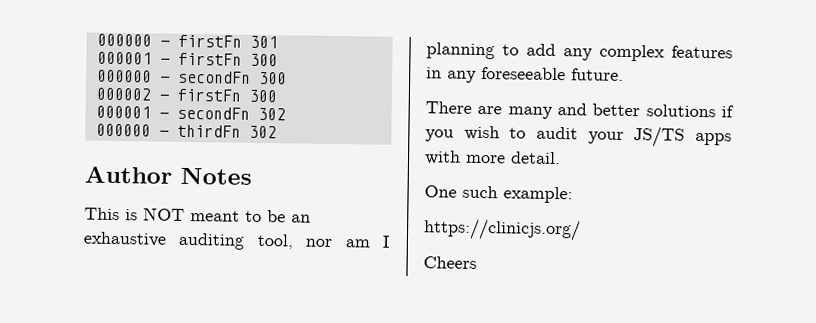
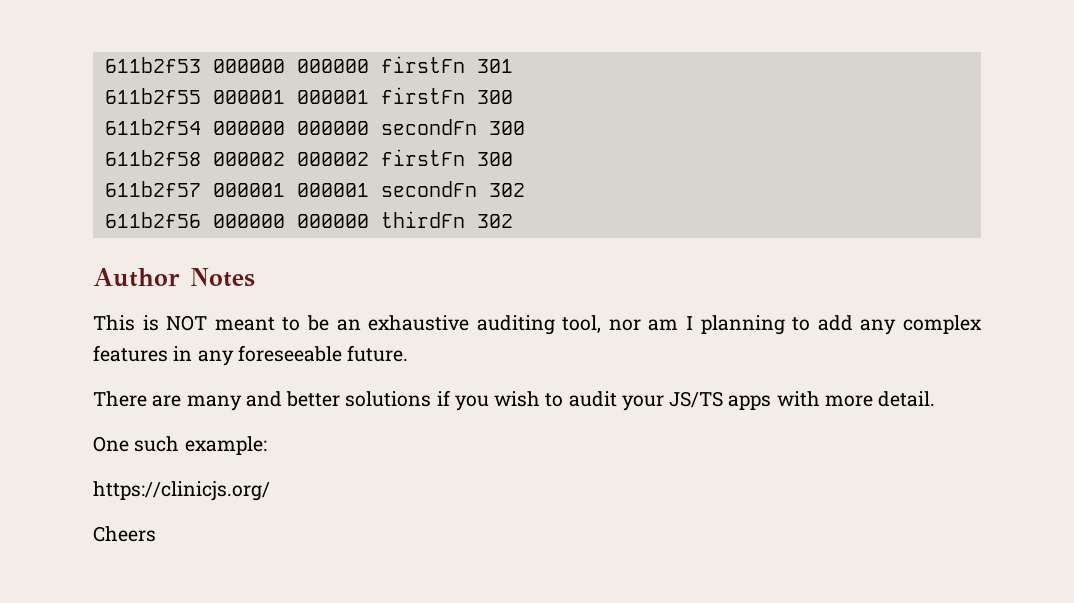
[96,33,170,47] 000000 - -> [104,57,369,73] 611b2f53 000000 000000
[96,51,278,67] [96,69,170,83] 000001 - firstFn 300 // 000000 - -> [104,87,513,104] [104,119,369,135] 611b2f55 000001 000001 firstFn 300 // 611b2f54 000000 000000
[95,87,277,103] [95,105,169,119] 000002 - firstFn 300 // 000001 - -> [104,149,513,166] [104,181,369,197] 611b2f58 000002 000002 firstFn 300 // 611b2f57 000001 000001
[95,123,169,137] 000000 - -> [104,212,369,228] 611b2f56 000000 000000

